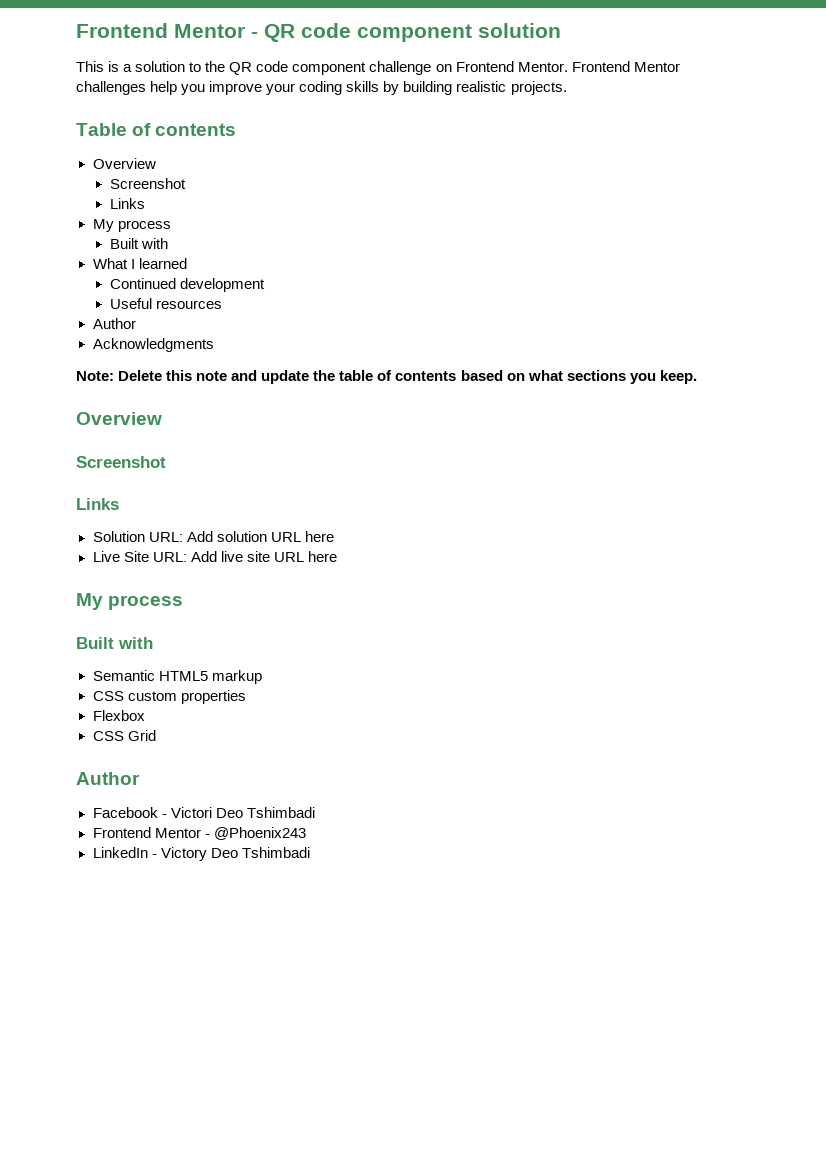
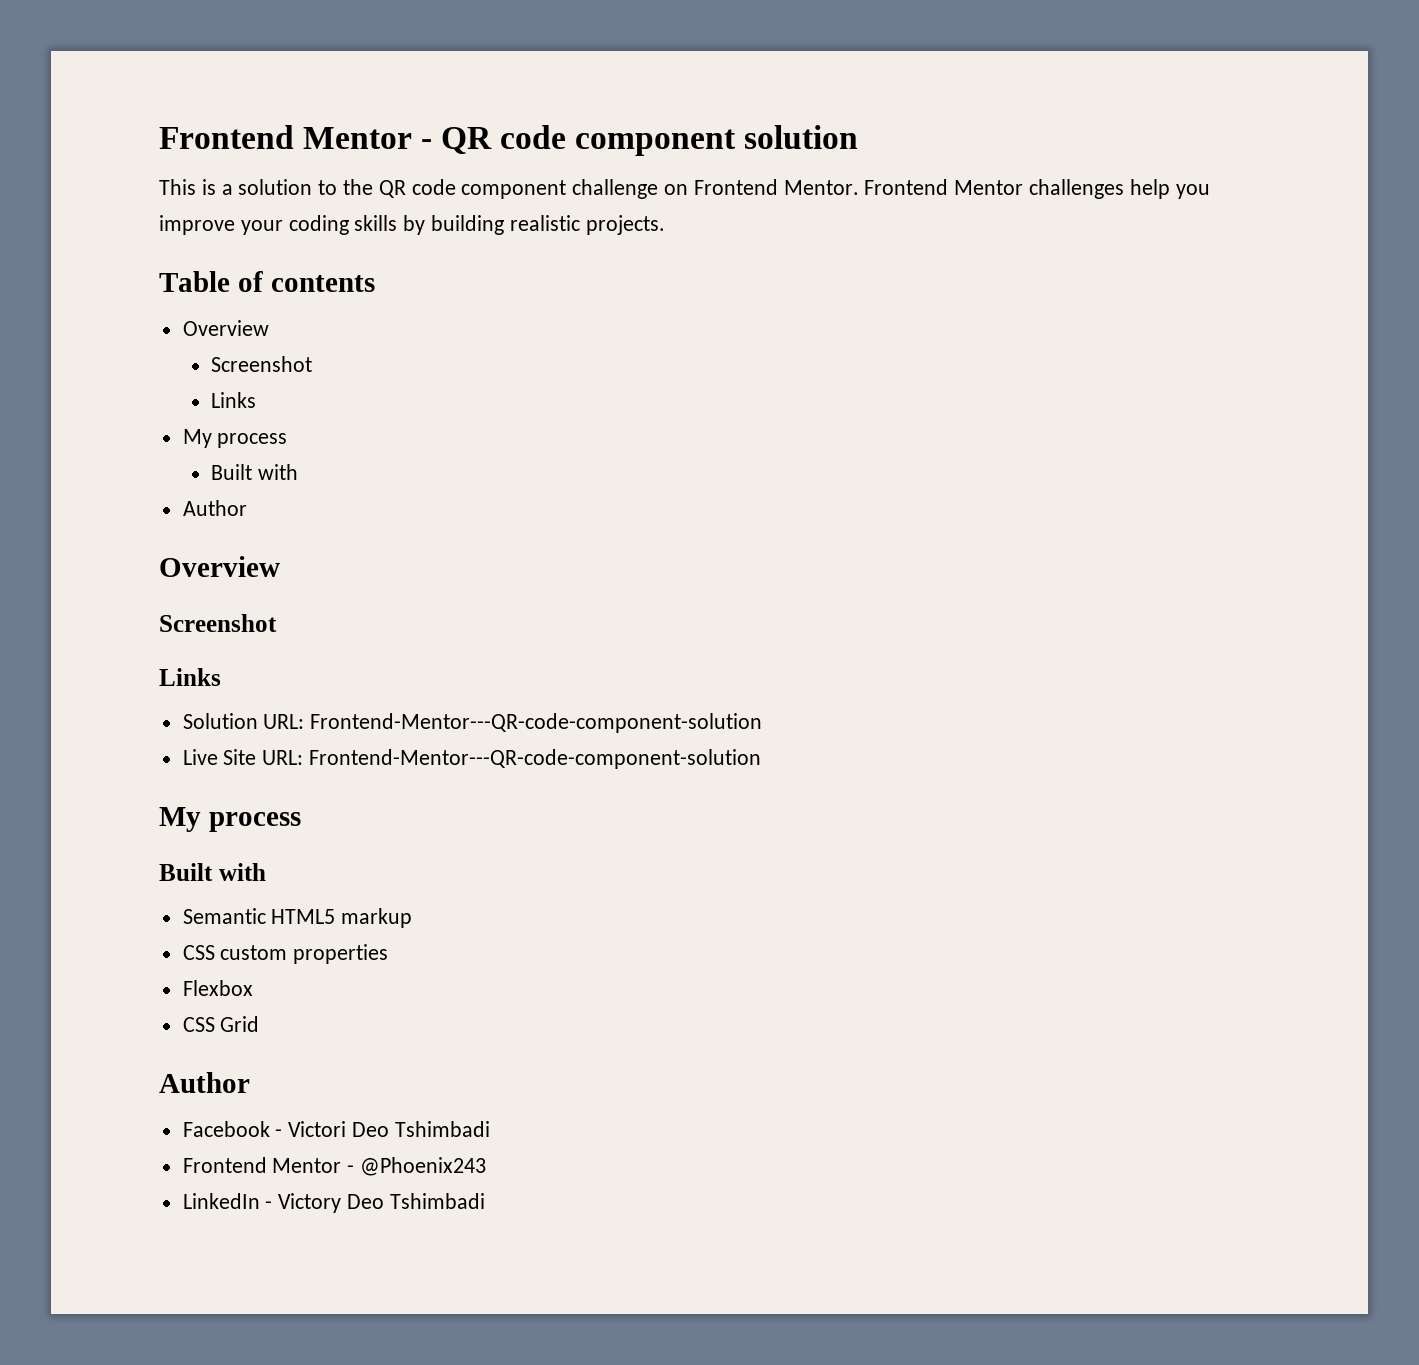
[92,258,187,269] [109,278,265,292] [109,298,222,309] [92,318,136,329] [92,338,214,352] [76,370,697,384] What I learned // Continued development // Useful resources // Author // Acknowledgments // Note: Delete this note and update the table of contents based on what sections you keep. -> [182,500,247,516] Author
[186,531,334,542] Add solution URL here -> [310,713,763,733] Frontend-Mentor---QR-code-component-solution
[190,551,337,562] Add live site URL here -> [309,749,762,769] Frontend-Mentor---QR-code-component-solution

